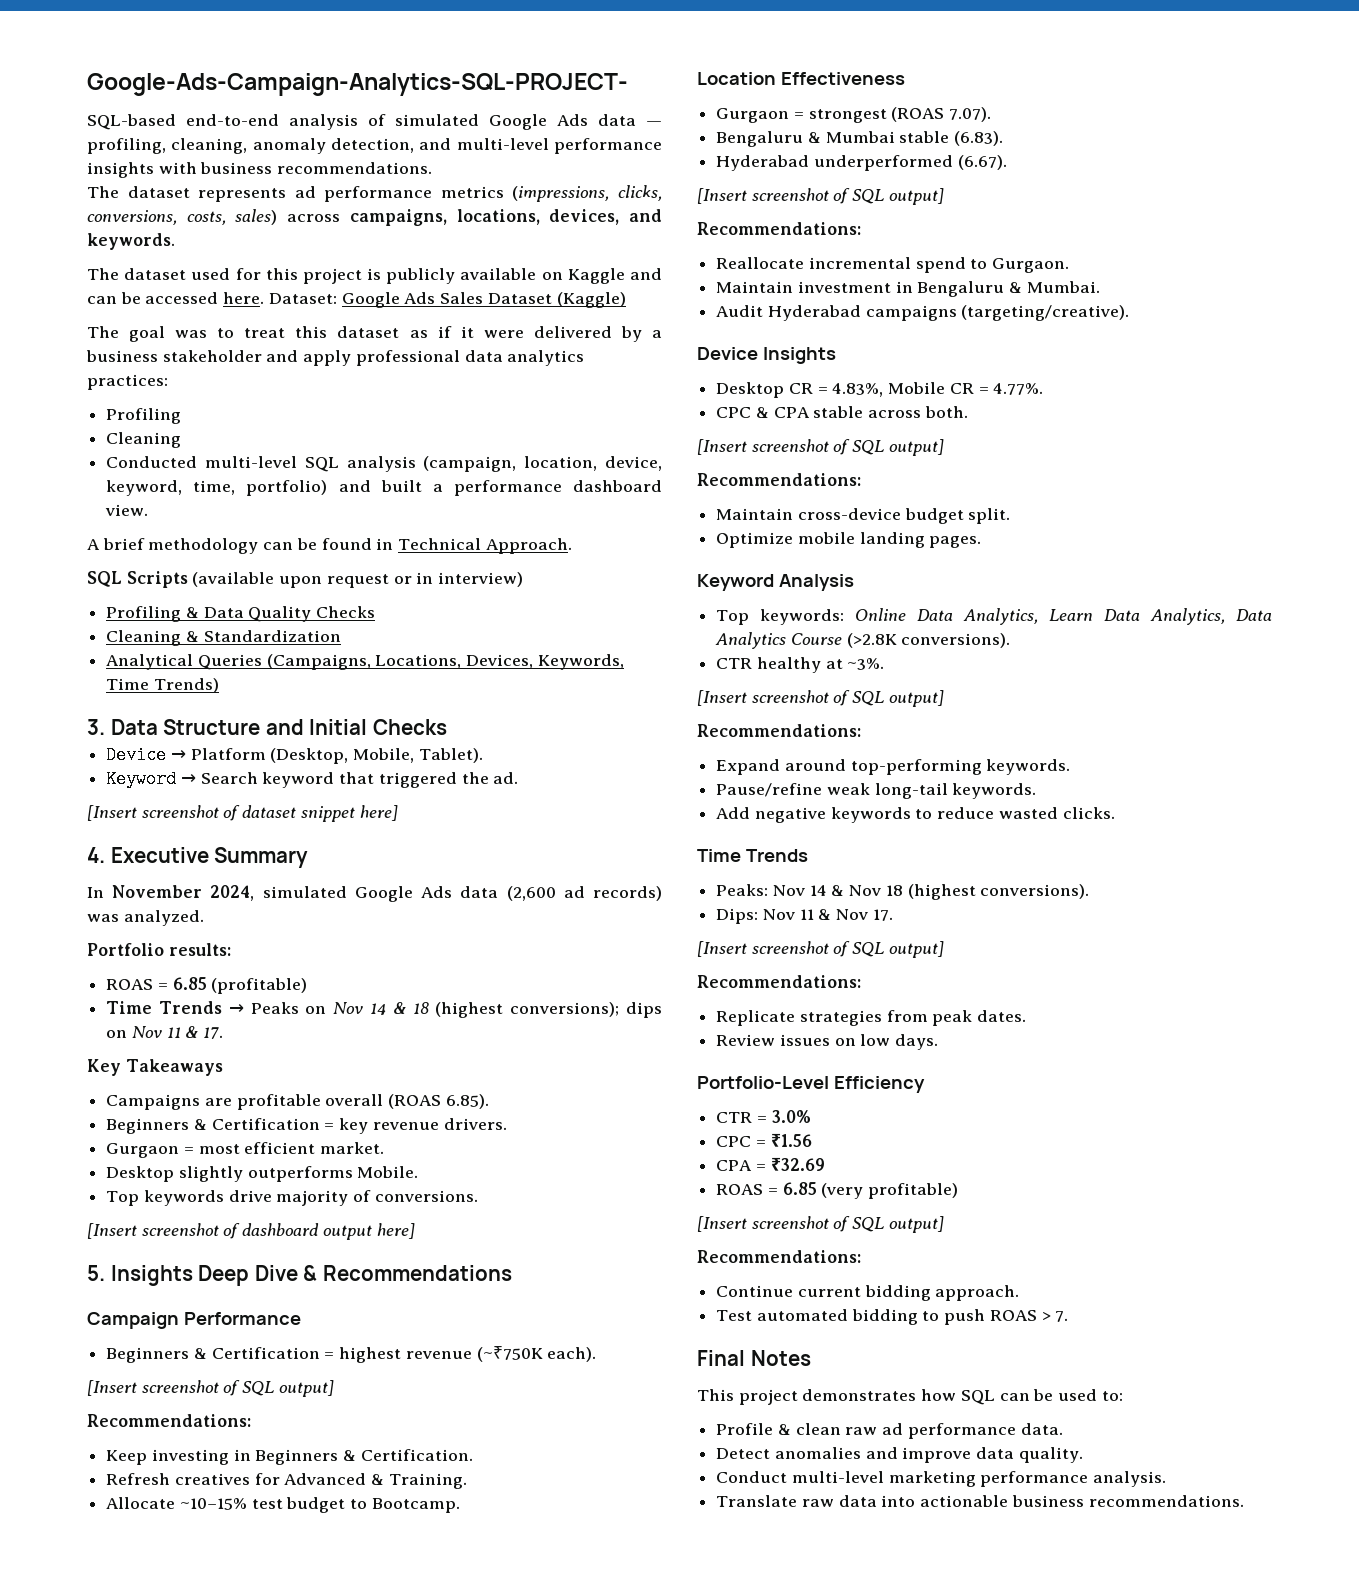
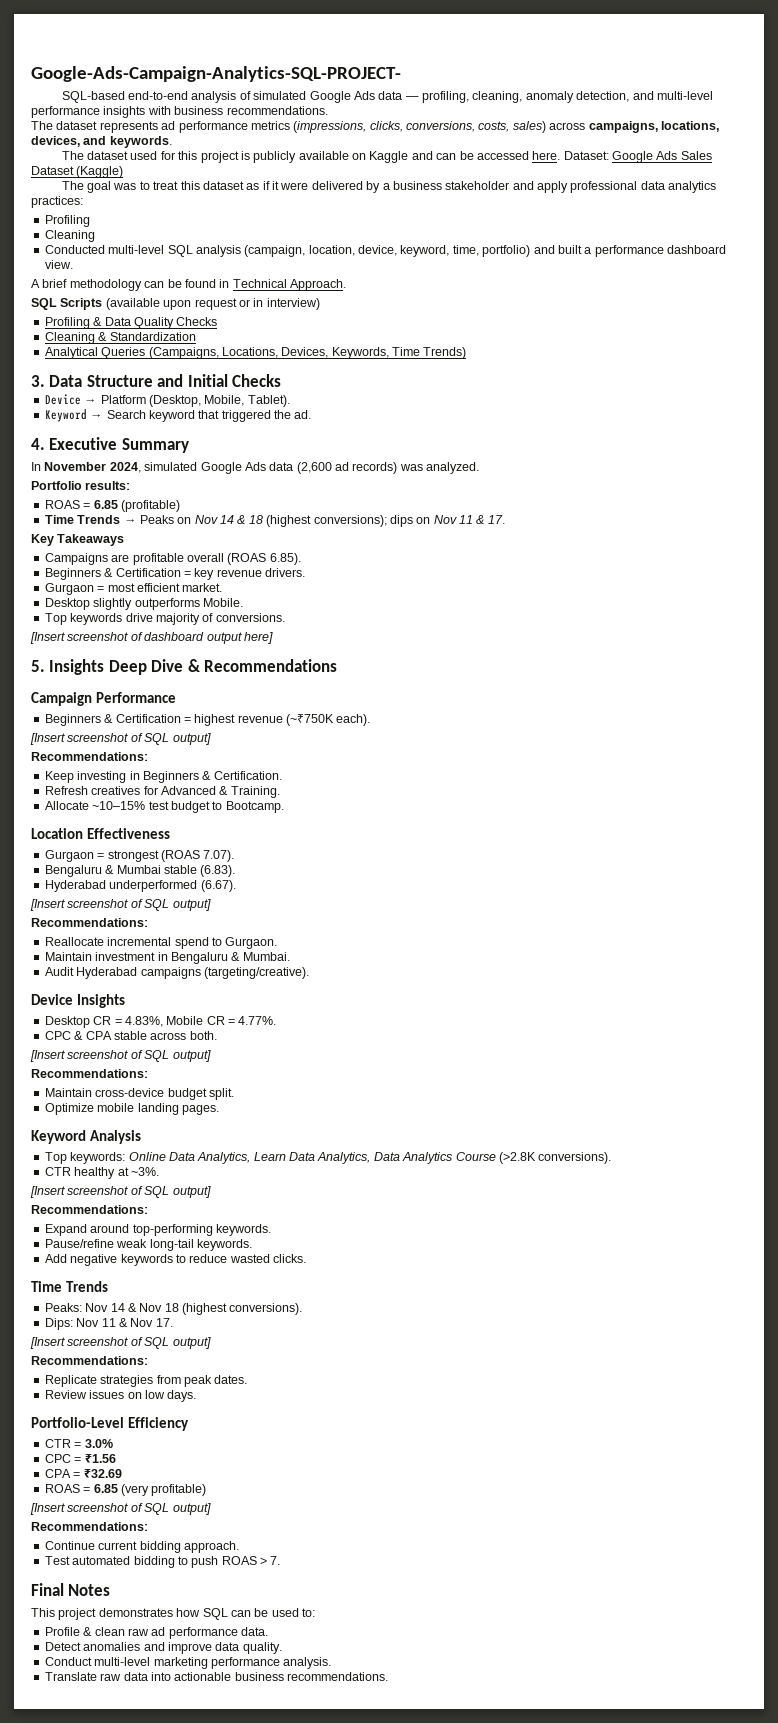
[87,805,398,822] // [Insert screenshot of dataset snippet here] -> (312, 414) none

